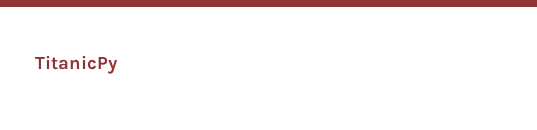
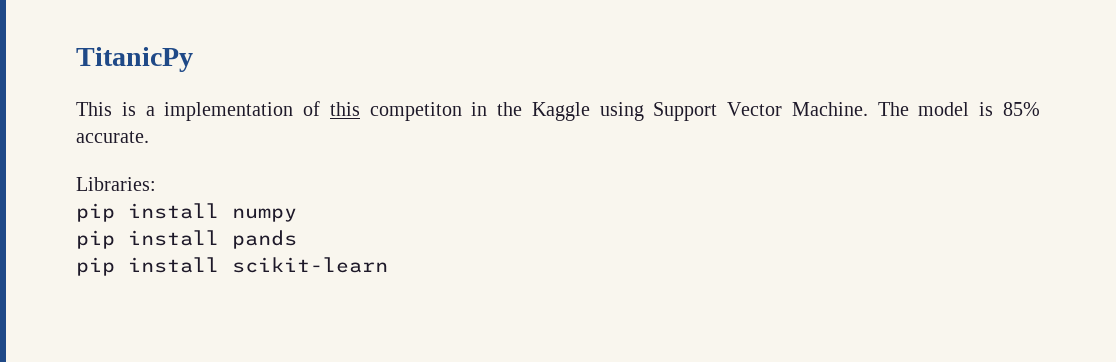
(118, 64) none -> [76,101,1040,121] [76,131,149,143] [76,177,156,191] [76,203,297,222] [76,230,297,249] [76,257,388,276] // This is a implementation of this competiton in the Kaggle using Support Vector Machine. The model is 85% accurate. // Libraries: // pip install numpy // pip install pands // pip install scikit-learn

